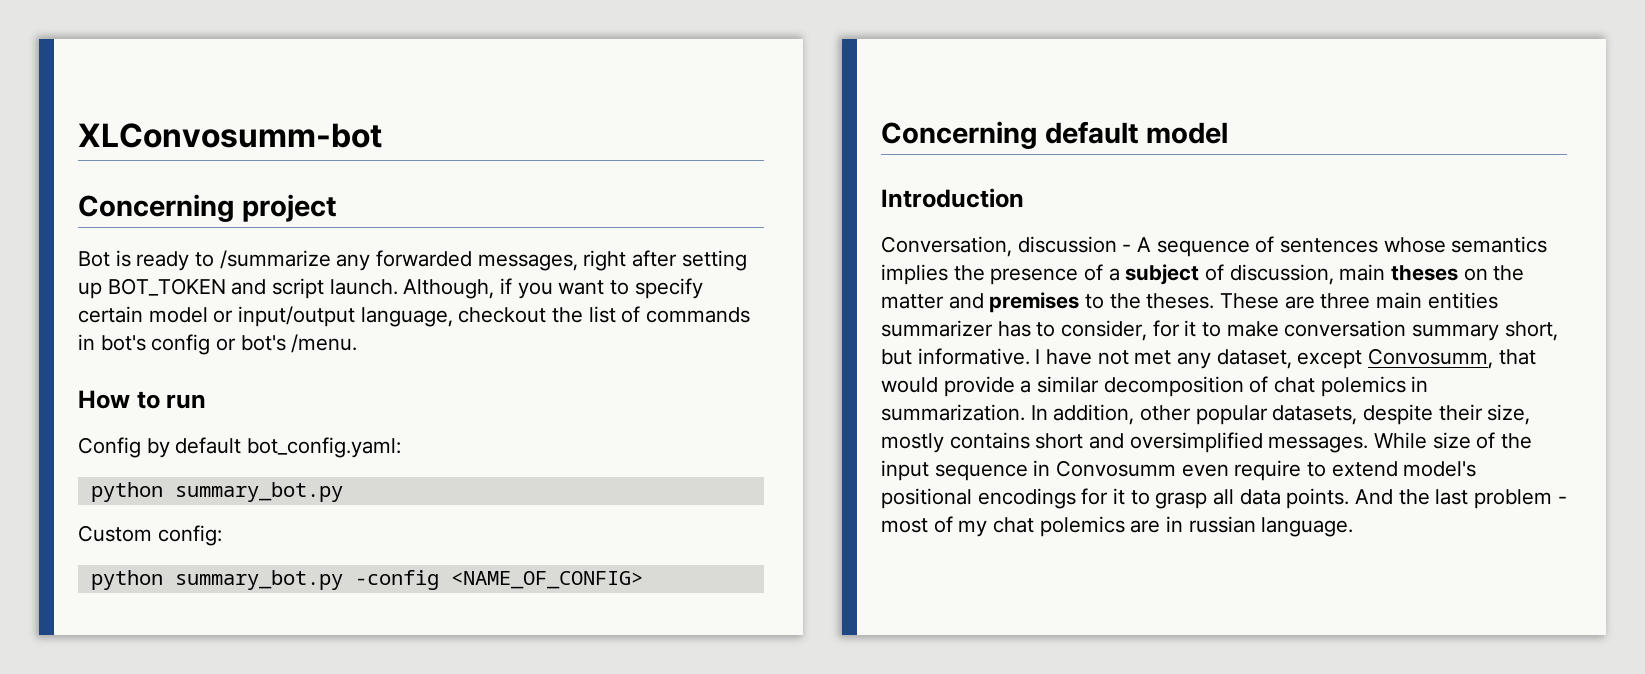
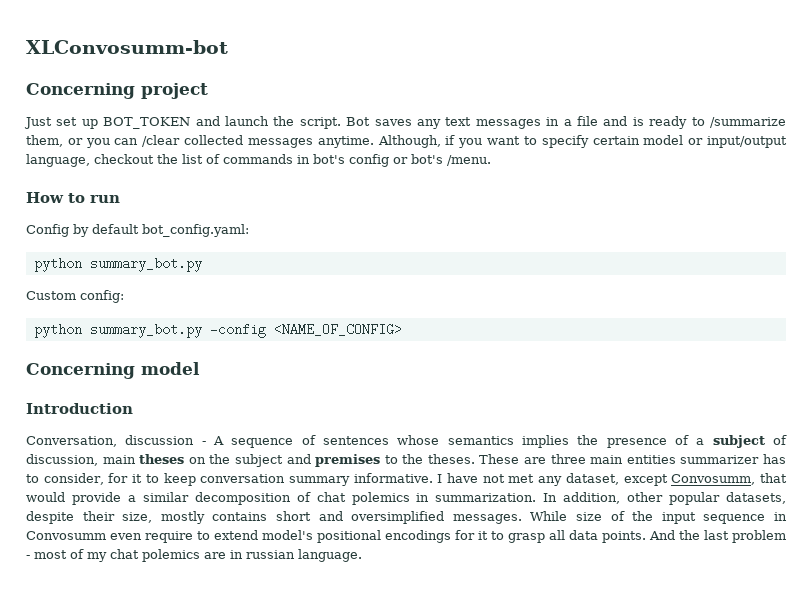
[78,250,747,271] [78,278,398,299] Bot is ready to /summarize any forwarded messages, right after setting up BOT_TOKEN and script launch. -> [24,116,786,129] [26,135,374,148] Just set up BOT_TOKEN and launch the script. Bot saves any text messages in a file and is ready to /summarize them, or you can /clear collected messages anytime.
[1044,121,1139,144] default -> (135, 371) none
[881,294,944,309] matter -> [234,454,283,467] subject
[1226,321,1279,337] make -> [163,473,196,486] keep
[1504,321,1558,341] [881,349,912,365] short, but -> (350, 481) none

